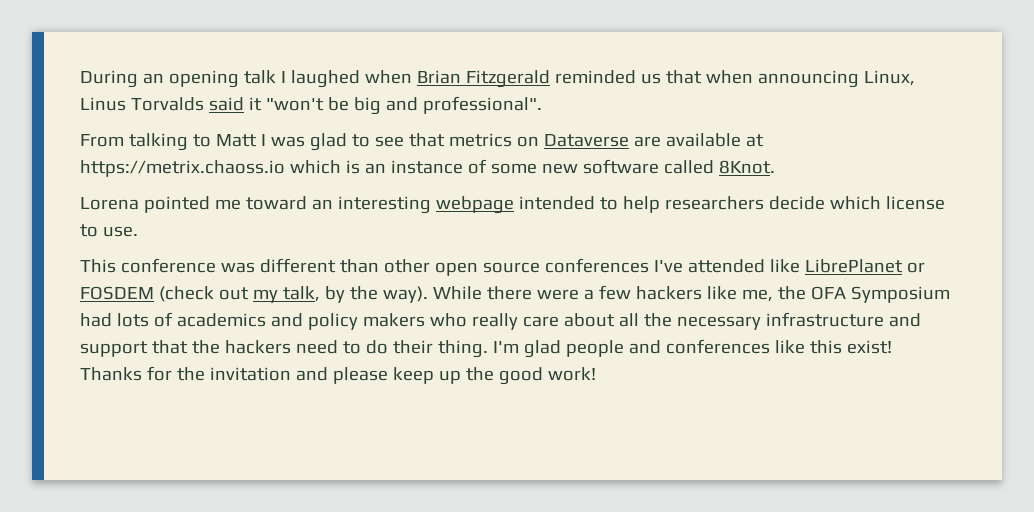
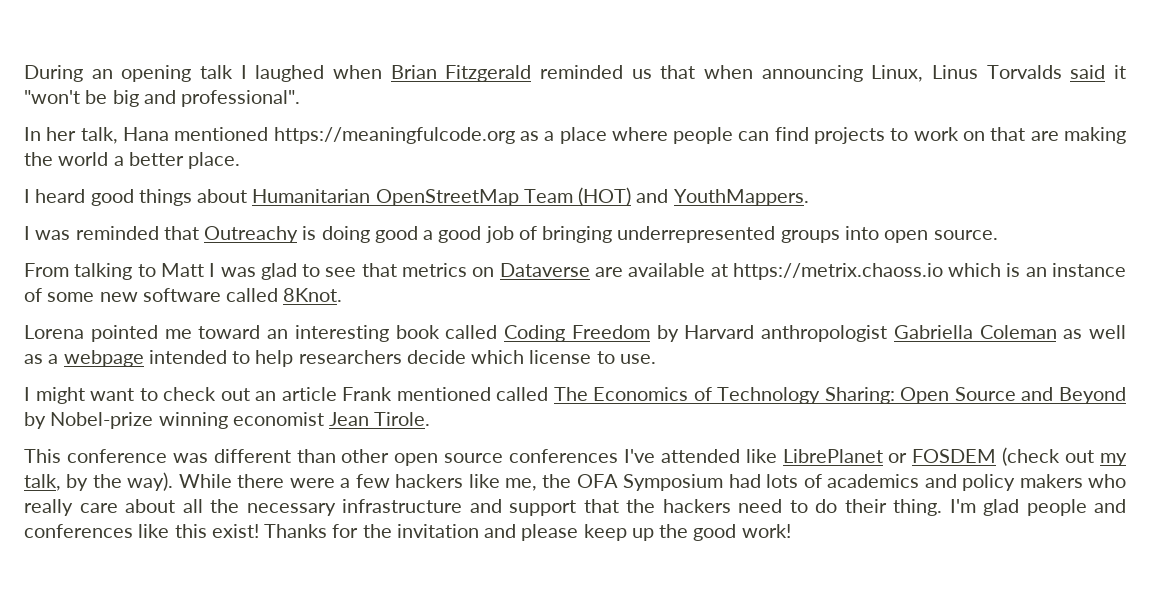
(542, 105) none -> [24,127,1126,144] [24,152,241,169] [24,187,809,206] [24,226,998,243] // In her talk, Hana mentioned https://meaningfulcode.org as a place where people can find projects to work on that are making the world a better place. // I heard good things about Humanitarian OpenStreetMap Team (HOT) and YouthMappers. // I was reminded that Outreachy is doing good a good job of bringing underrepresented groups into open source.
(431, 205) none -> [395,325,1126,342] [24,354,59,364] book called Coding Freedom by Harvard anthropologist Gabriella Coleman as well as a
(138, 231) none -> [24,387,1126,404] [24,412,431,429] // I might want to check out an article Frank mentioned called The Economics of Technology Sharing: Open Source and Beyond by Nobel-prize winning economist Jean Tirole.

